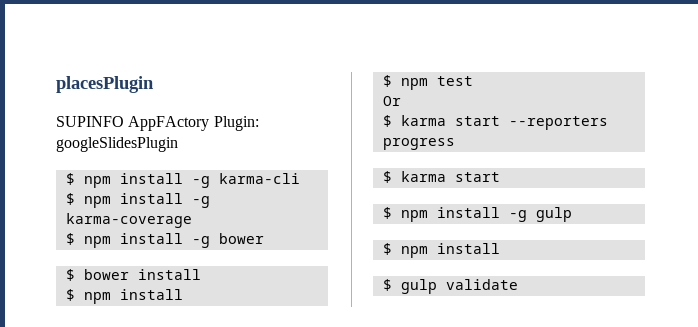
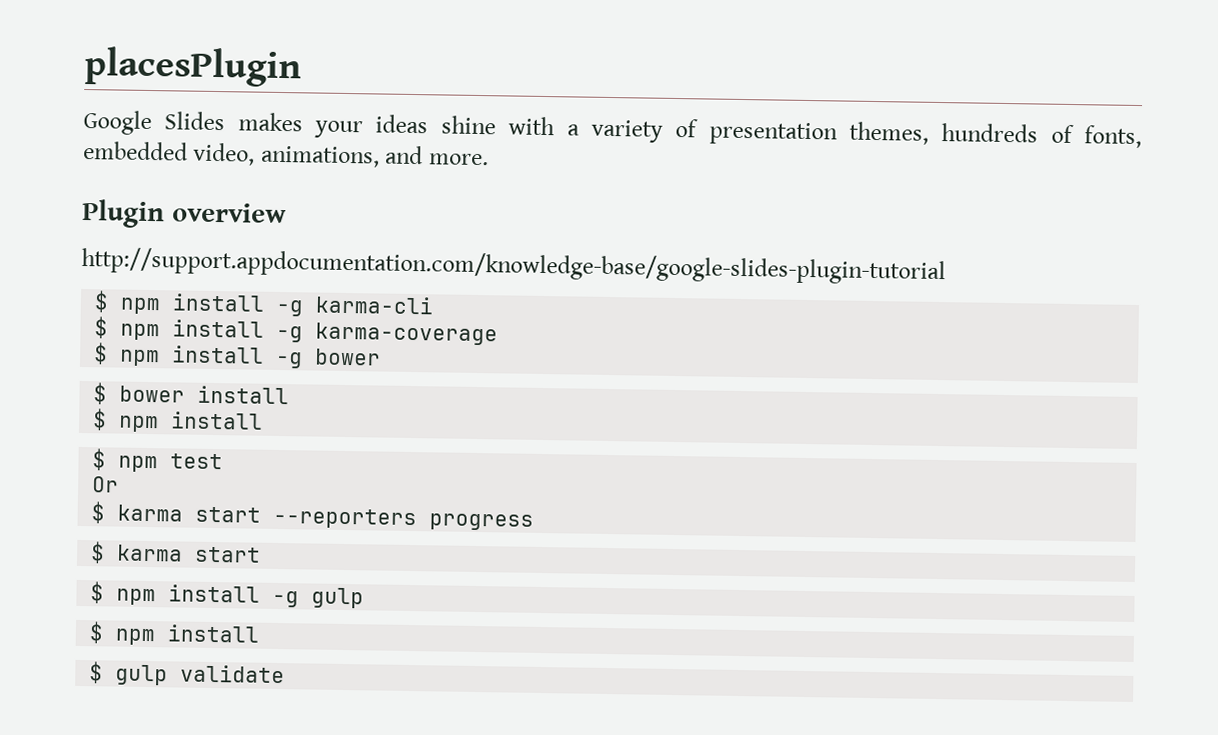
[56,116,259,131] [56,137,178,152] SUPINFO AppFActory Plugin: googleSlidesPlugin -> [83,109,1142,149] [83,140,489,168] [82,198,287,229] [81,246,946,286] Google Slides makes your ideas shine with a variety of presentation themes, hundreds of fonts, embedded video, animations, and more. // Plugin overview // http://support.appdocumentation.com/knowledge-base/google-slides-plugin-tutorial

